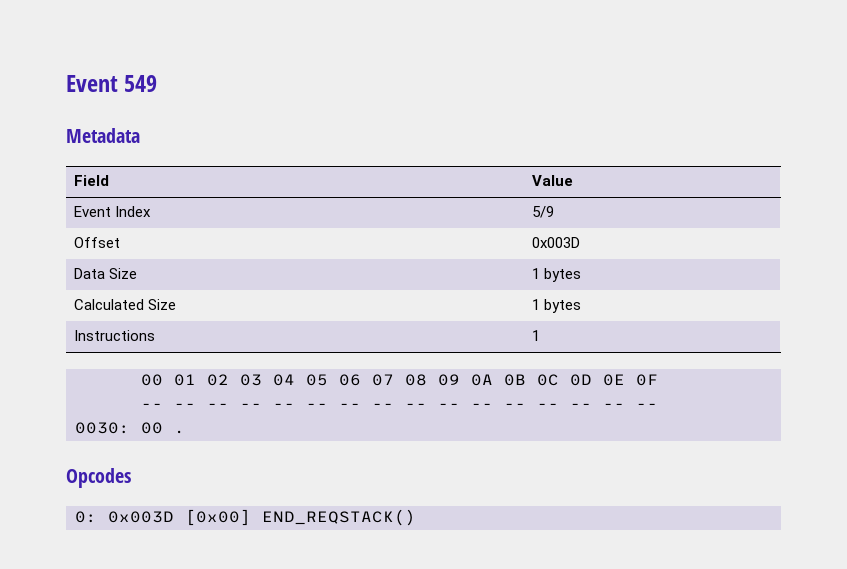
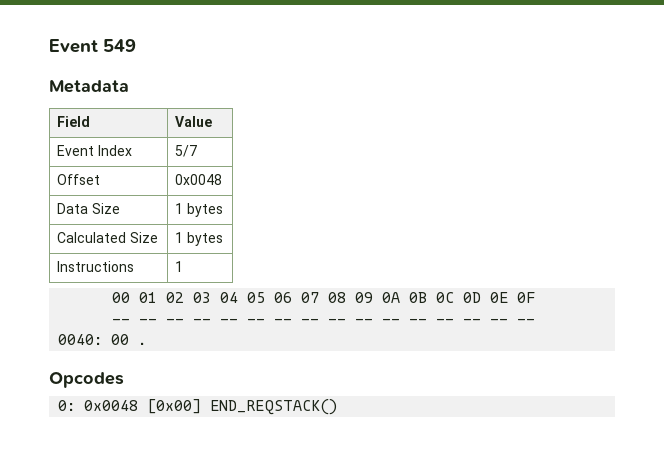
[531,206,554,218] 5/9 -> [174,145,197,157] 5/7
[531,237,580,248] 0x003D -> [174,174,222,185] 0x0048
[75,422,130,434] 0030: -> [58,334,103,345] 0040:
[108,511,174,523] 0x003D -> [84,400,139,411] 0x0048

